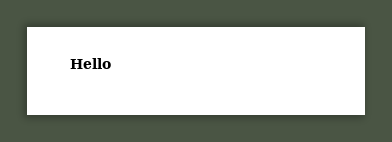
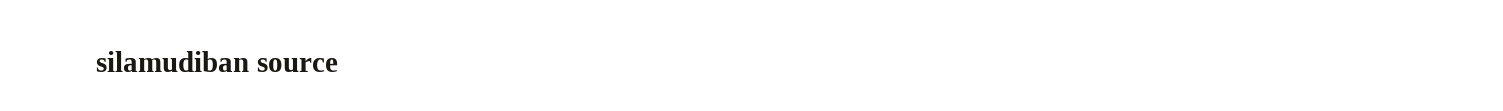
[70,58,111,69] Hello -> [96,51,338,72] silamudiban source

